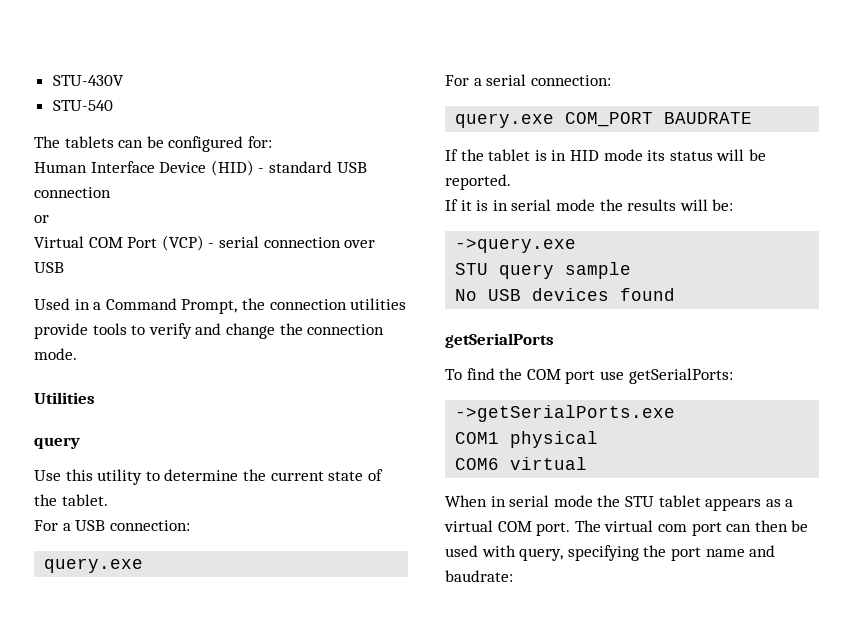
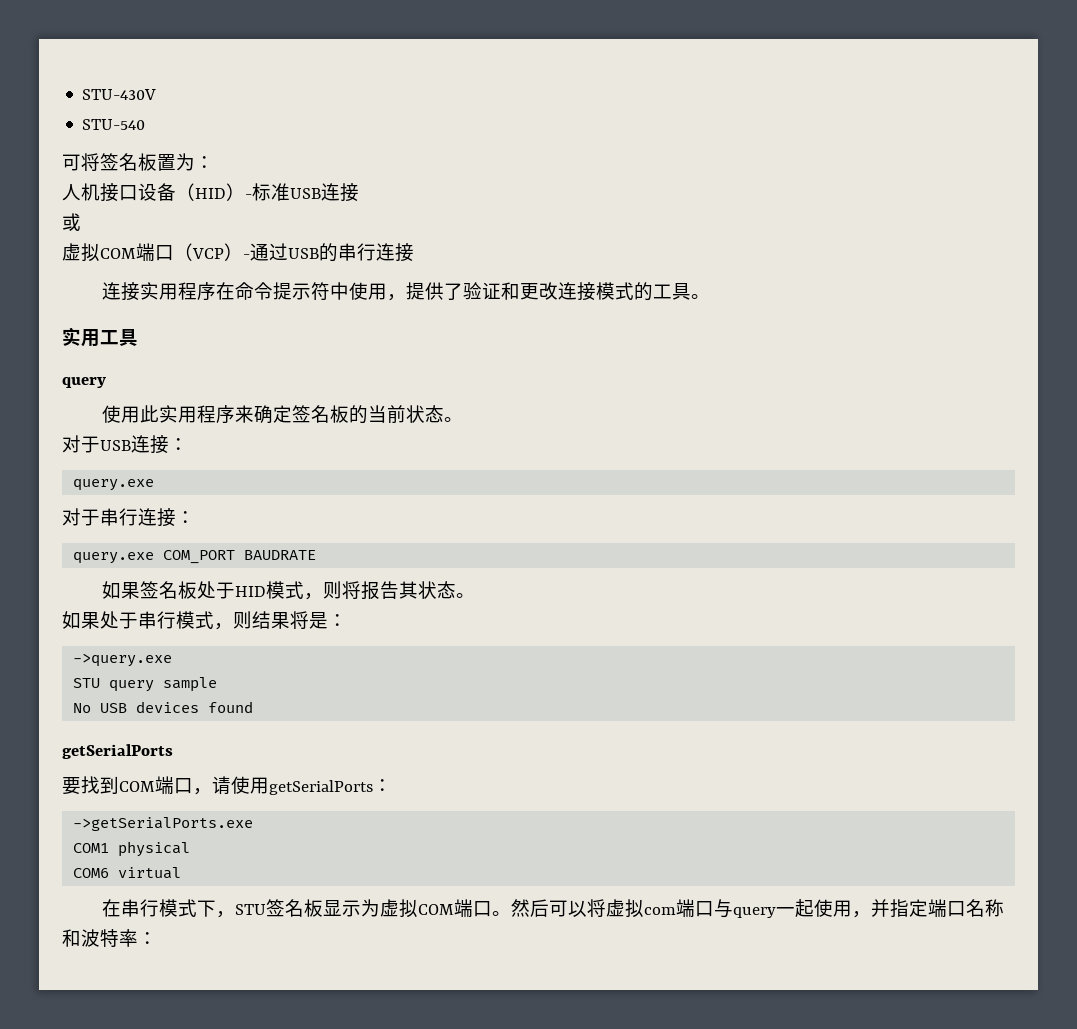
[34,136,272,152] [34,160,367,176] [34,187,111,198] [34,215,49,223] [34,235,376,251] [34,262,64,273] [34,298,407,314] [34,323,385,339] [34,348,77,360] [34,392,95,404] [34,437,80,449] [34,469,383,485] [34,494,108,506] [34,520,190,531] [44,558,144,573] [445,74,611,86] [455,112,753,128] [445,149,766,161] [445,174,511,190] [445,199,734,211] The tablets can be configured for: // Human Interface Device (HID) - standard USB connection // or // Virtual COM Port (VCP) - serial connection over USB // Used in a Command Prompt, the connection utilities provide tools to verify and change the connection mode. // Utilities // query // Use this utility to determine the current state of the tablet. // For a USB connection: // query.exe // For a serial connection: // query.exe COM_PORT BAUDRATE // If the tablet is in HID mode its status will be reported. // If it is in serial mode the results will be: -> [62,153,214,171] [62,183,359,202] [62,213,81,231] [62,243,414,262] [102,282,711,301] [62,327,138,347] [62,377,106,388] [102,405,464,424] [62,435,188,454] [73,479,155,491] [62,508,195,527] [73,550,317,564] [102,581,476,600] [62,611,347,630] 可将签名板置为： // 人机接口设备（HID）-标准USB连接 // 或 // 虚拟COM端口（VCP）-通过USB的串行连接 // 连接实用程序在命令提示符中使用，提供了验证和更改连接模式的工具。 // 实用工具 // query // 使用此实用程序来确定签名板的当前状态。 // 对于USB连接： // query.exe // 对于串行连接： // query.exe COM_PORT BAUDRATE // 如果签名板处于HID模式，则将报告其状态。 // 如果处于串行模式，则结果将是：
[445,368,733,384] To find the COM port use getSerialPorts: -> [62,776,392,795] 要找到COM端口，请使用getSerialPorts：
[445,495,794,511] [444,520,809,536] [445,545,776,561] [445,570,513,582] When in serial mode the STU tablet appears as a virtual COM port. The virtual com port can then be used with query, specifying the port name and baudrate: -> [102,899,1005,918] [62,929,157,947] 在串行模式下，STU签名板显示为虚拟COM端口。然后可以将虚拟com端口与query一起使用，并指定端口名称和波特率：

